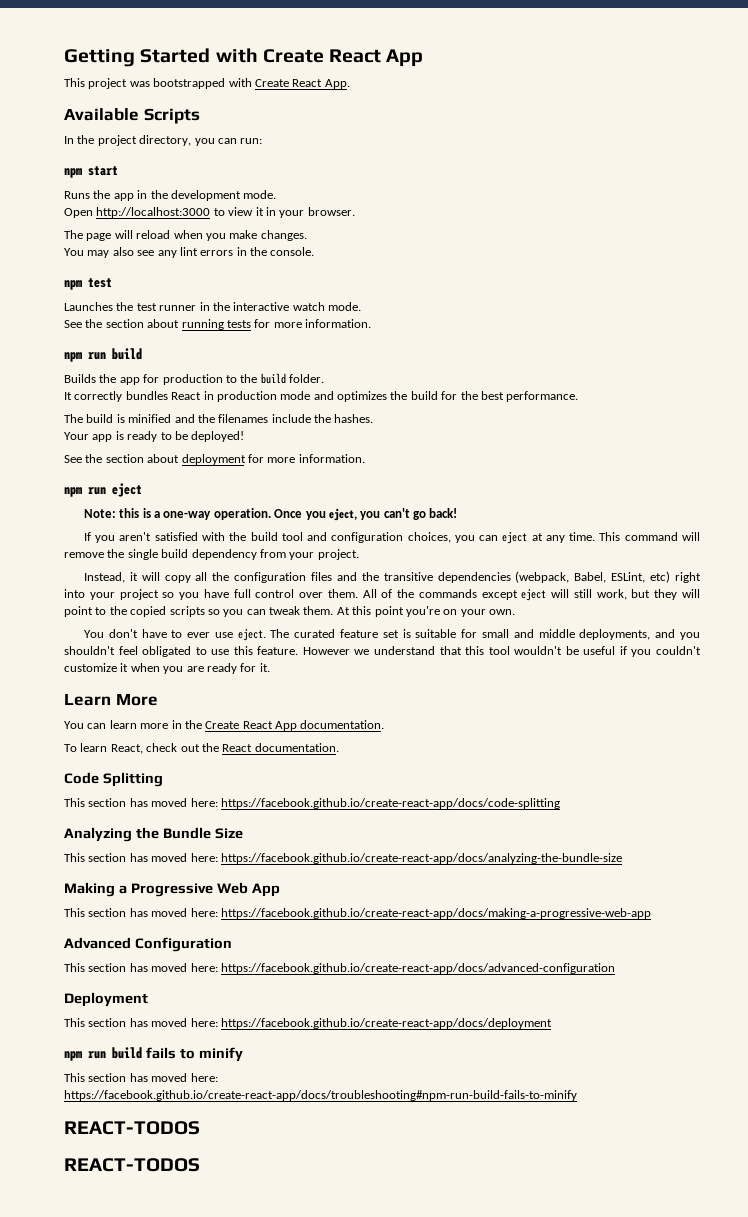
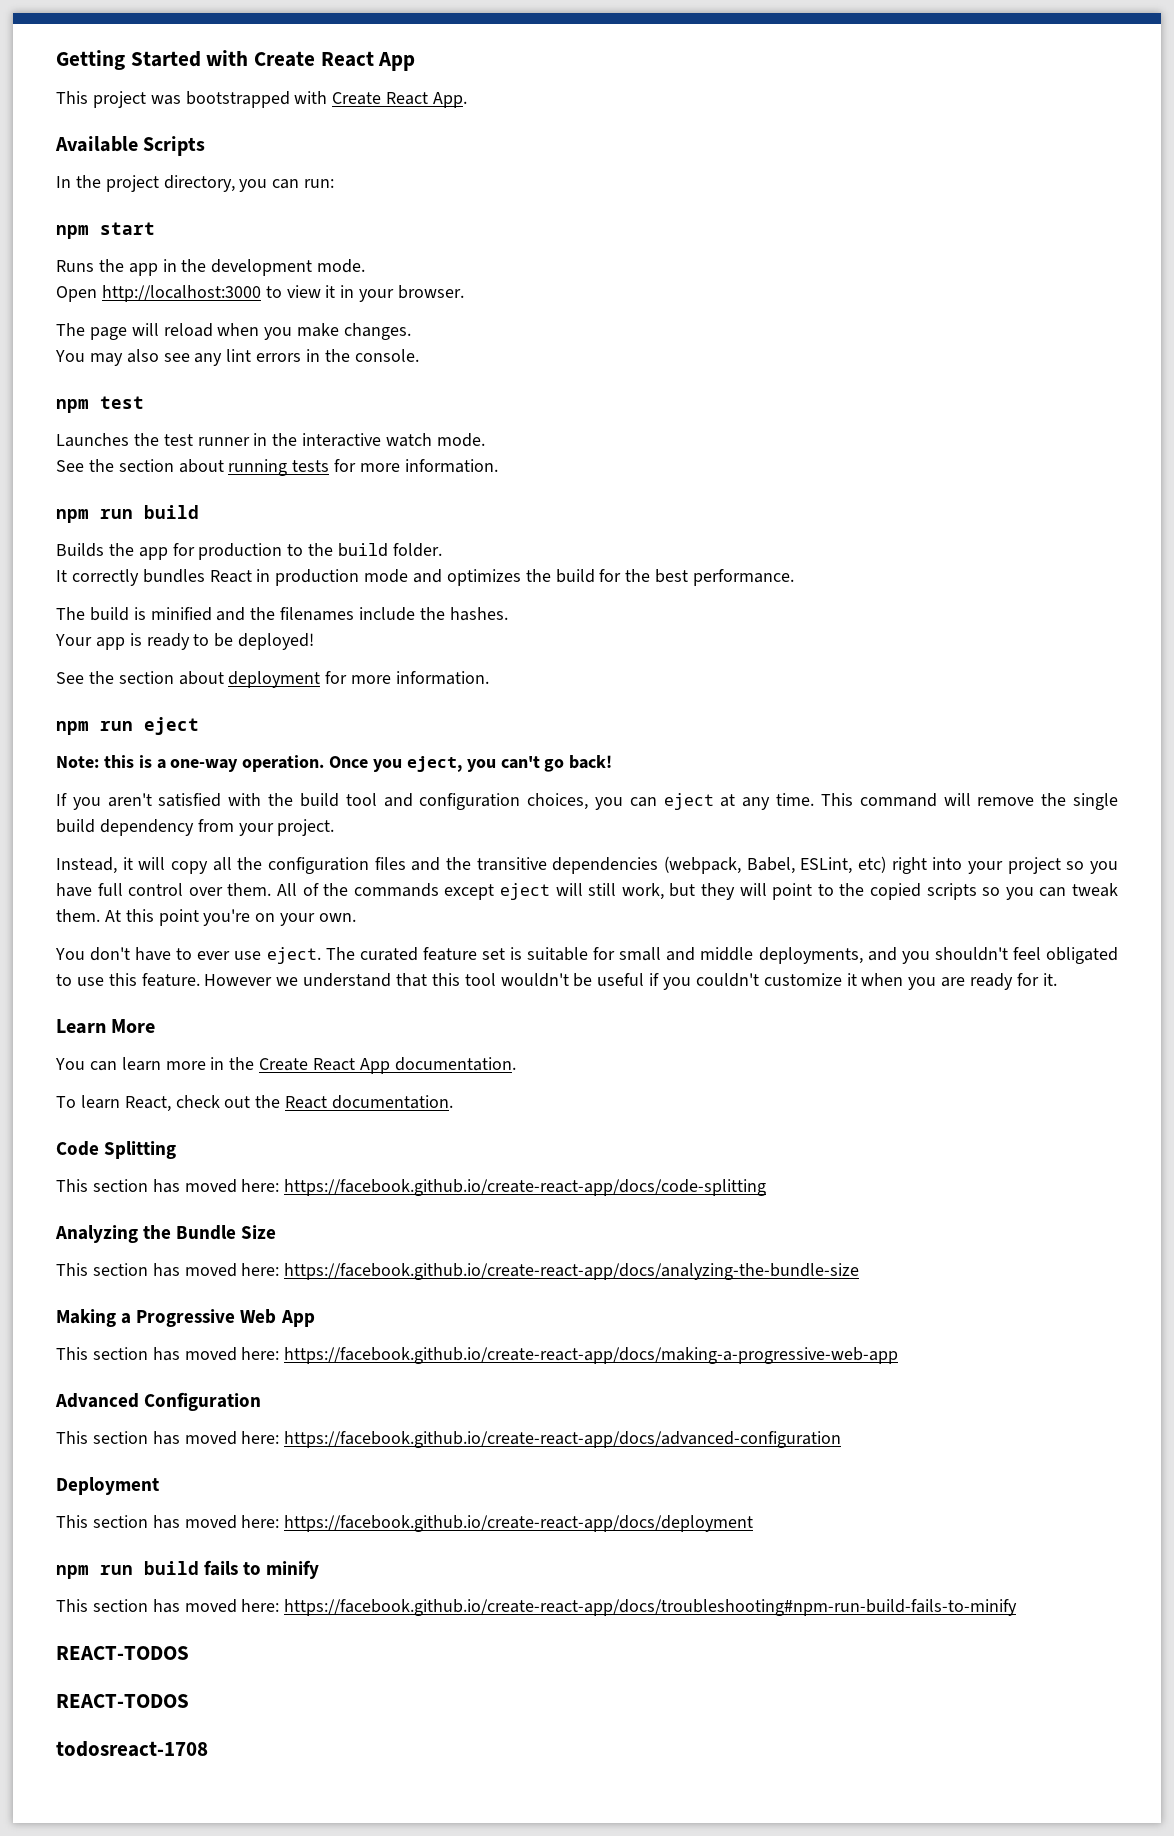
(200, 1165) none -> [56,1741,208,1757] // todosreact-1708

